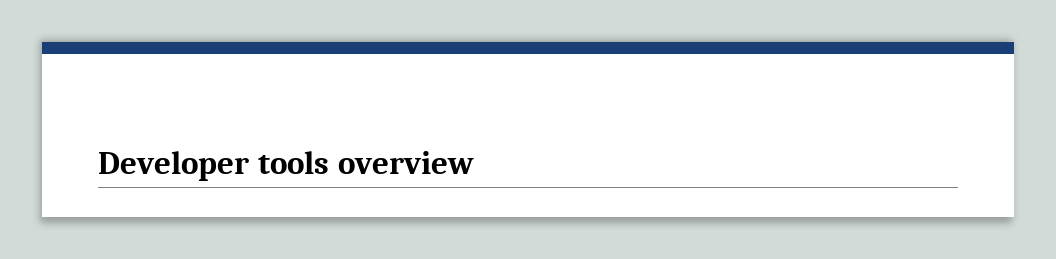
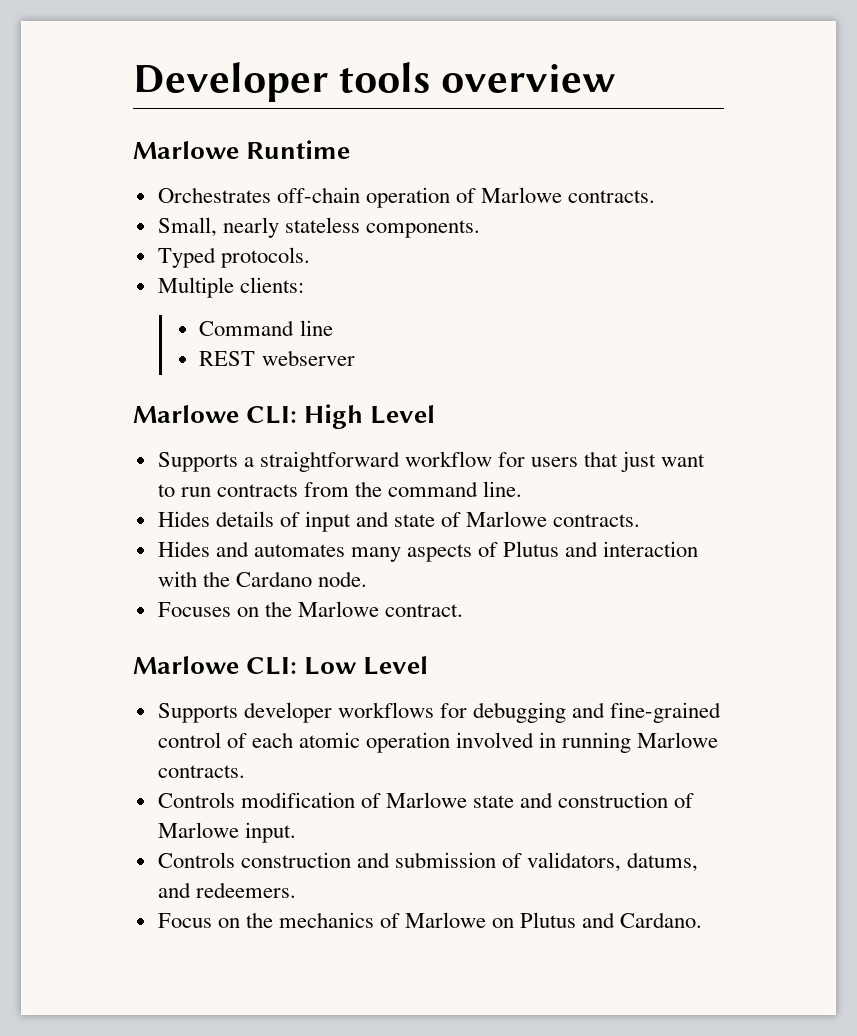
(474, 162) none -> [133,140,351,159] [157,187,656,208] [157,217,480,238] [157,247,310,268] [157,277,304,298] [199,320,333,336] [199,350,355,366] [133,404,436,429] [157,451,706,472] [157,481,523,497] [157,511,641,532] [157,541,699,562] [157,571,367,587] [157,601,464,617] [133,656,429,675] [157,702,722,723] [157,732,719,753] [157,765,245,778] [157,792,695,808] [157,822,296,843] [157,852,699,872] [157,882,296,898] [157,912,703,928] // Marlowe Runtime // Orchestrates off-chain operation of Marlowe contracts. // Small, nearly stateless components. // Typed protocols. // Multiple clients: // Command line // REST webserver // Marlowe CLI: High Level // Supports a straightforward workflow for users that just want to run contracts from the command line. // Hides details of input and state of Marlowe contracts. // Hides and automates many aspects of Plutus and interaction with the Cardano node. // Focuses on the Marlowe contract. // Marlowe CLI: Low Level // Supports developer workflows for debugging and fine-grained control of each atomic operation involved in running Marlowe contracts. // Controls modification of Marlowe state and construction of Marlowe input. // Controls construction and submission of validators, datums, and redeemers. // Focus on the mechanics of Marlowe on Plutus and Cardano.

